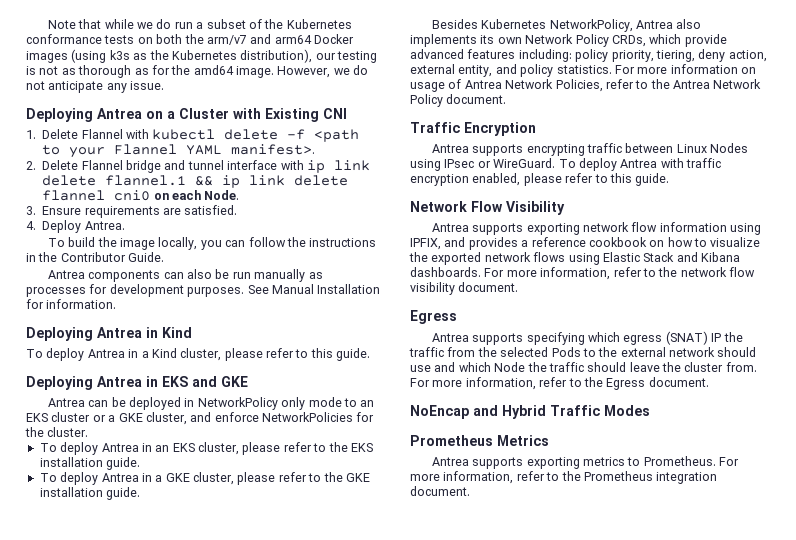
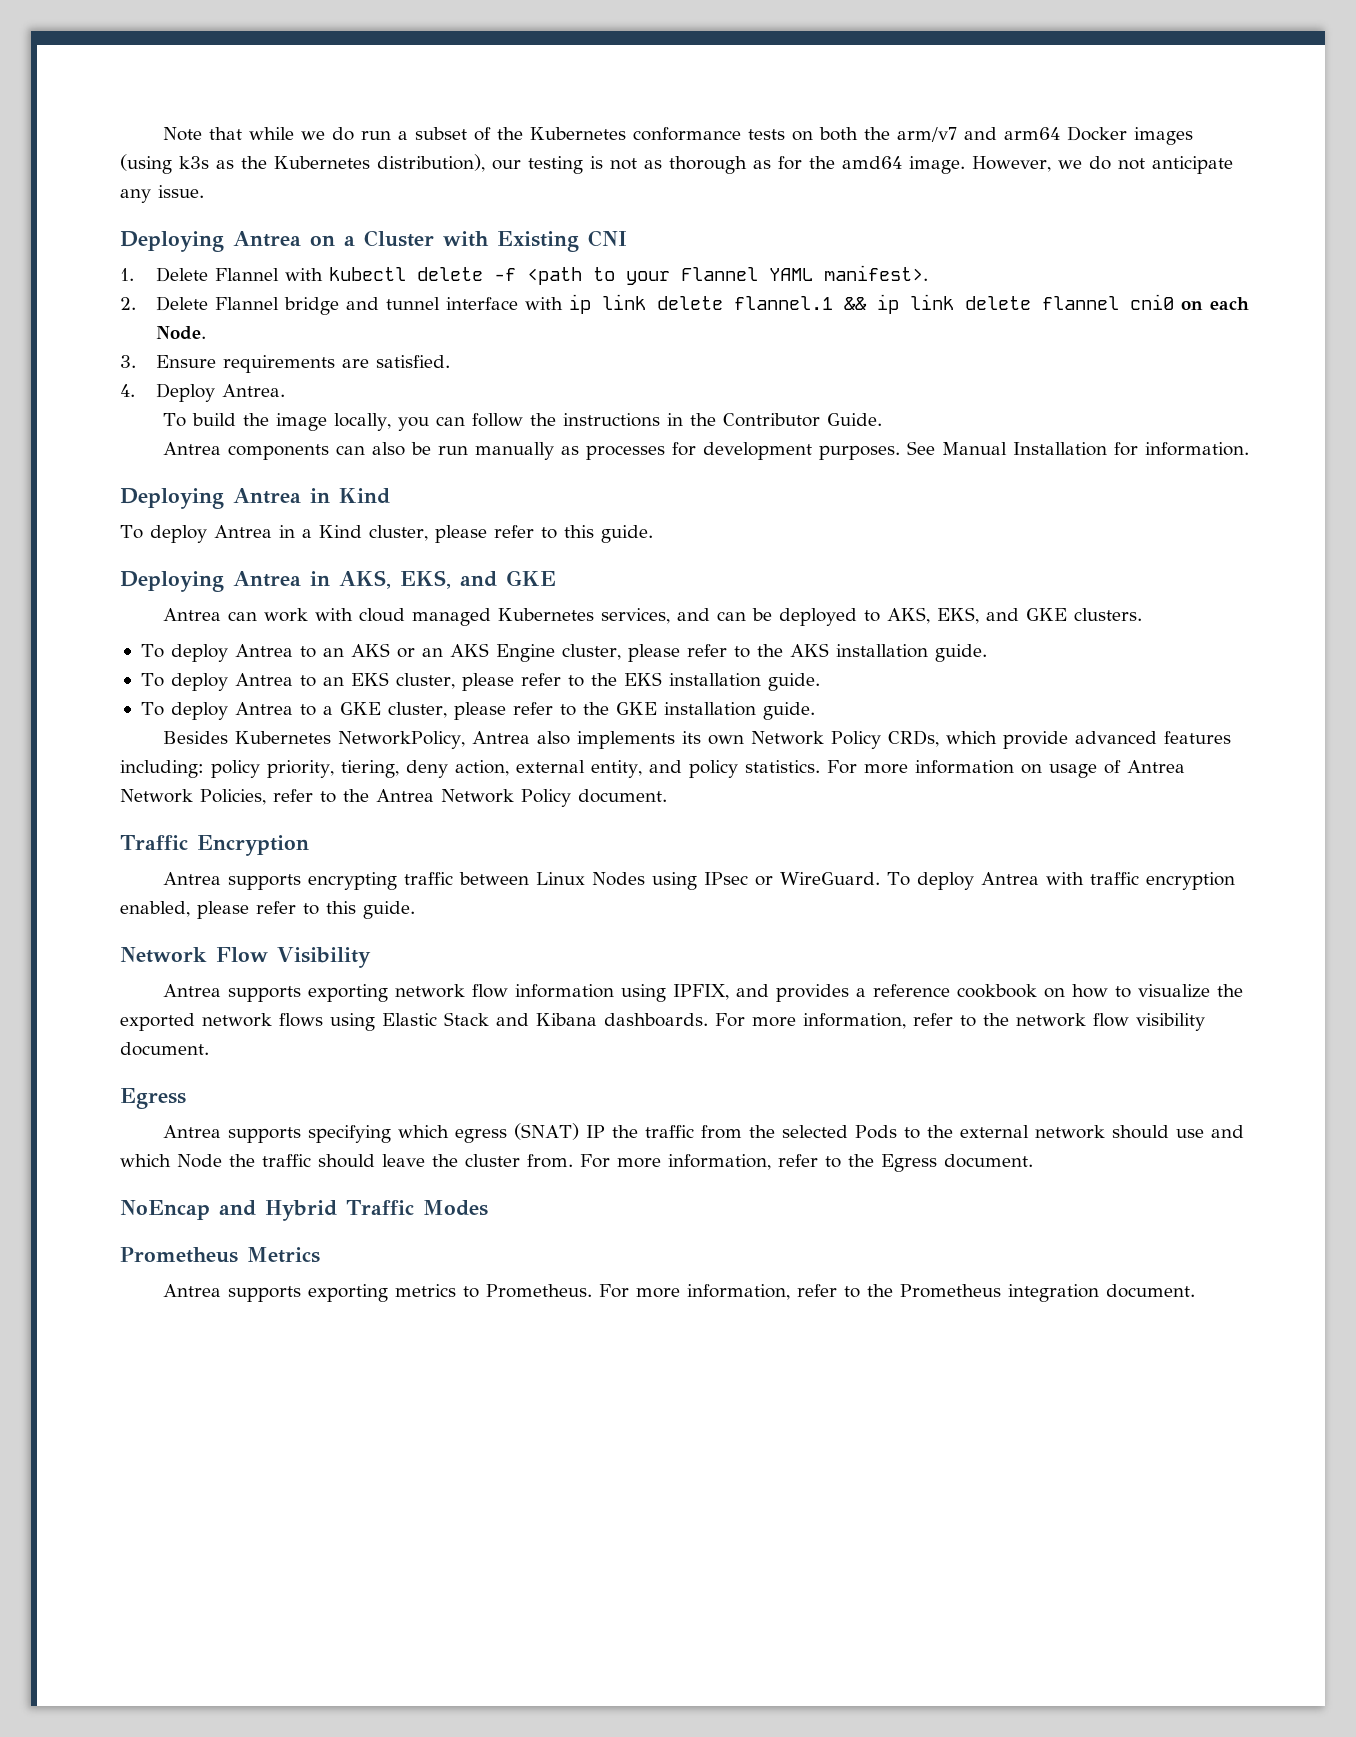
[162,376,188,387] EKS -> [339,570,451,589] AKS, EKS,
[111,397,375,410] [26,412,375,425] [25,427,89,437] [39,442,152,455] be deployed in NetworkPolicy only mode to an EKS cluster or a GKE cluster, and enforce NetworkPolicies for the cluster. // To deploy Antrea in -> [264,607,1143,626] [140,643,987,662] [140,673,316,691] work with cloud managed Kubernetes services, and can be deployed to AKS, EKS, and GKE clusters. // To deploy Antrea to an AKS or an AKS Engine cluster, please refer to the AKS installation guide. // To deploy Antrea to
[141,473,152,482] in -> [299,704,316,716] to

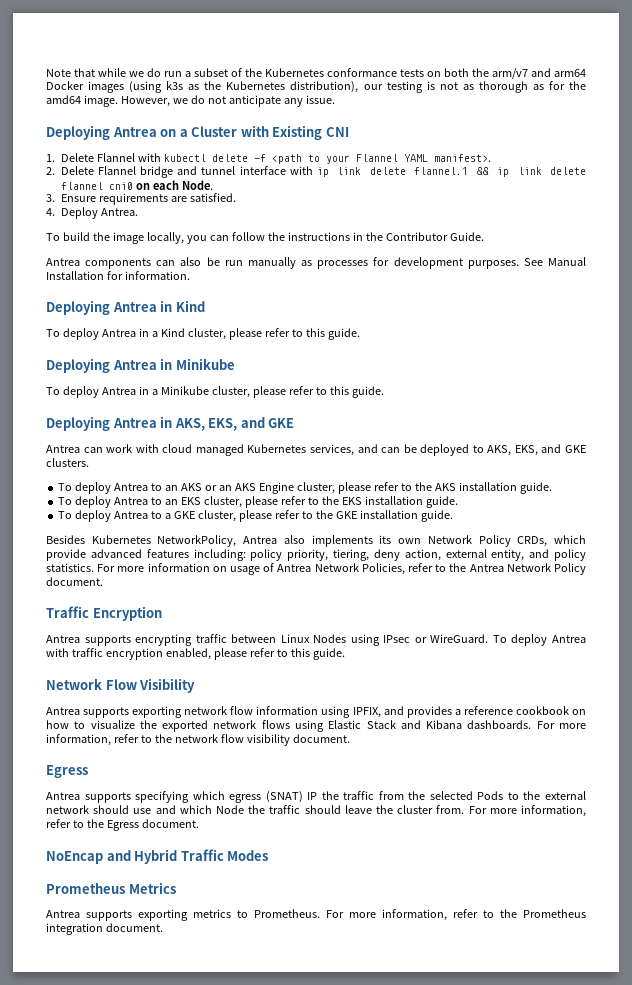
(653, 534) none -> [46,358,235,373] [46,386,384,398] // Deploying Antrea in Minikube // To deploy Antrea in a Minikube cluster, please refer to this guide.

